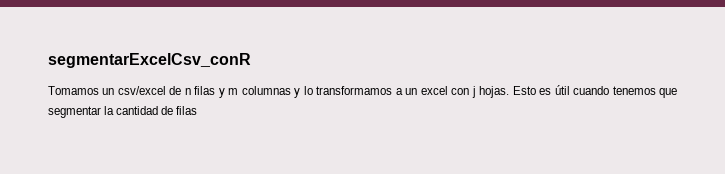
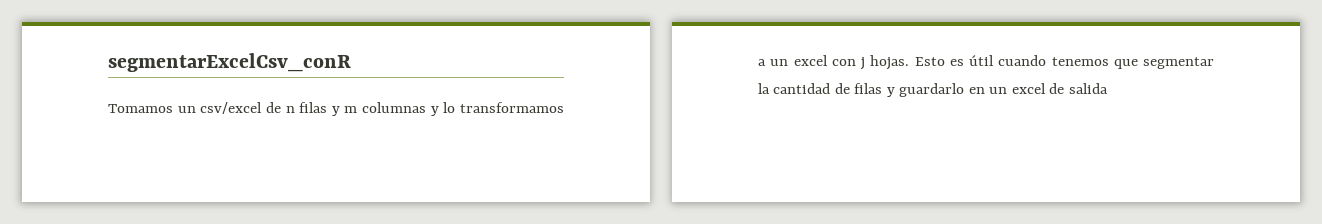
(198, 110) none -> [886,83,1108,97] y guardarlo en un excel de salida

